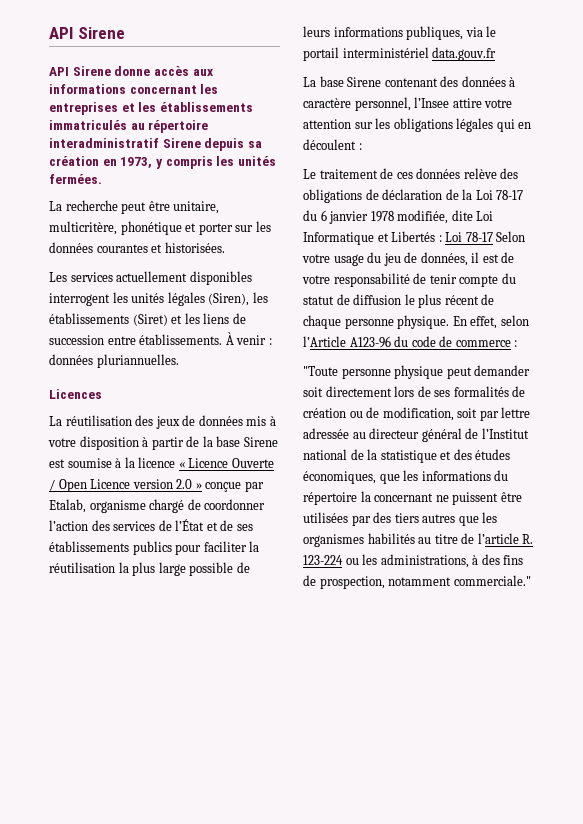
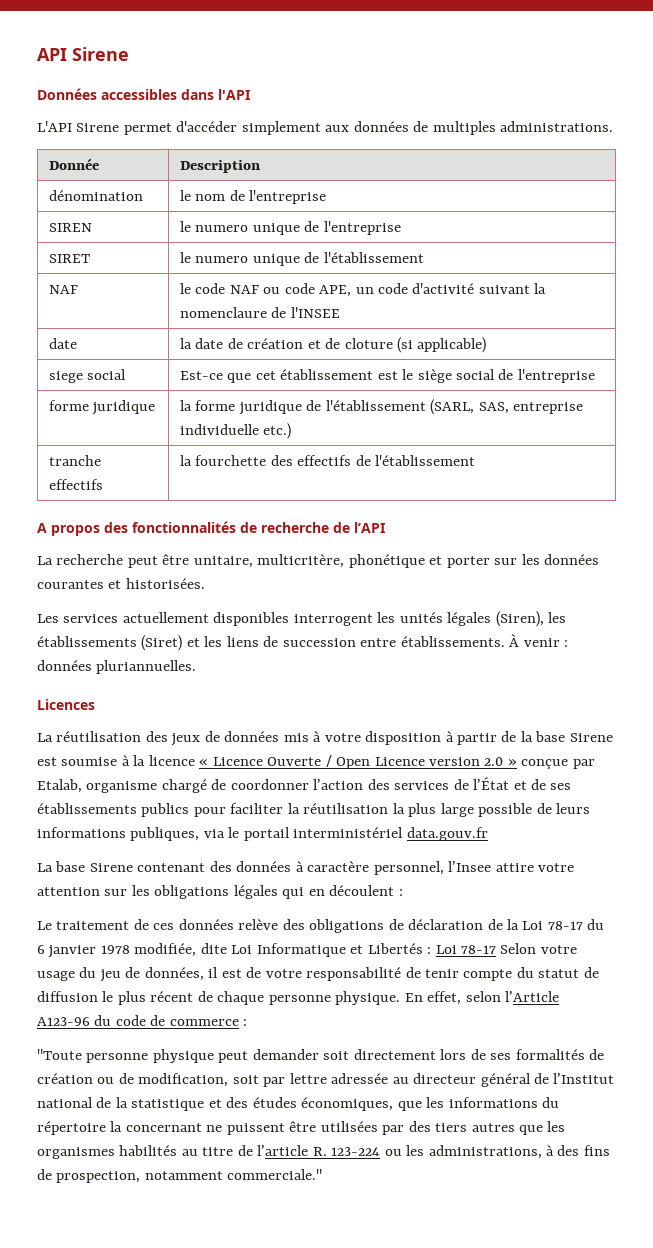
[49,66,213,76] [49,84,219,94] [49,102,253,115] [49,120,209,133] [49,138,262,151] [49,156,276,169] [49,174,102,184] API Sirene donne accès aux informations concernant les entreprises et les établissements immatriculés au répertoire interadministratif Sirene depuis sa création en 1973, y compris les unités fermées. -> [37,88,250,100] [37,121,614,135] [48,158,99,170] [179,160,260,173] [48,190,143,201] [179,190,327,204] [48,223,92,232] [179,221,401,235] [48,254,90,263] [179,252,424,266] [48,285,78,294] [179,283,547,297] [179,307,340,318] [48,338,77,349] [179,337,487,353] [48,369,127,383] [179,369,595,383] [48,400,156,415] [179,399,583,415] [179,423,292,439] [48,455,101,466] [48,479,103,490] [179,455,476,466] [37,521,385,536] Données accessibles dans l'API // L'API Sirene permet d'accéder simplement aux données de multiples administrations. // Donnée | Description // dénomination | le nom de l'entreprise // SIREN | le numero unique de l'entreprise // SIRET | le numero unique de l'établissement // NAF | le code NAF ou code APE, un code d'activité suivant la nomenclaure de l'INSEE // date | la date de création et de cloture (si applicable) // siege social | Est-ce que cet établissement est le siège social de l'entreprise // forme juridique | la forme juridique de l'établissement (SARL, SAS, entreprise individuelle etc.) // tranche effectifs | la fourchette des effectifs de l'établissement // A propos des fonctionnalités de recherche de l’API

